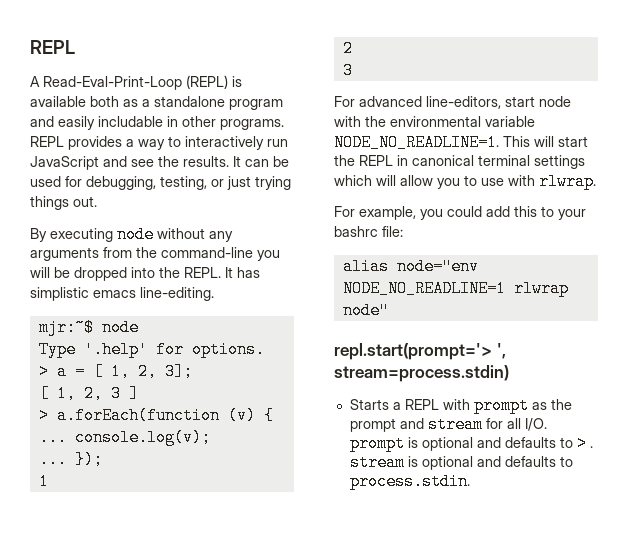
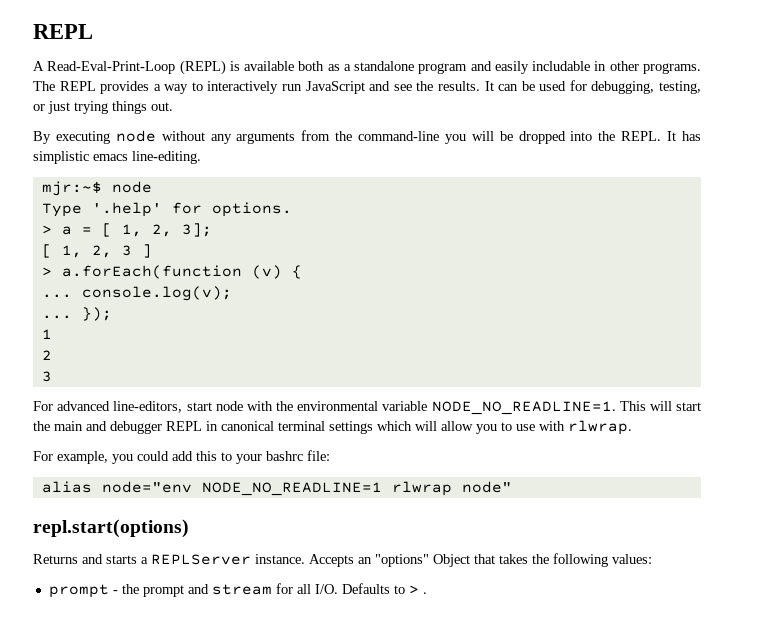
(284, 124) none -> [33,81,55,91] The
(355, 160) none -> [54,421,162,434] main and debugger
[334,343,506,360] [334,365,509,382] [349,397,547,414] repl.start(prompt='> ', stream=process.stdin) // Starts a REPL with prompt as -> [33,519,189,538] [33,553,652,567] [48,584,118,598] repl.start(options) // Returns and starts a REPLServer instance. Accepts an "options" Object that takes the following values: // prompt -
[349,435,593,452] [349,454,573,471] [349,473,470,490] prompt is optional and defaults to > . stream is optional and defaults to process.stdin. -> [341,583,427,594] Defaults to > .

